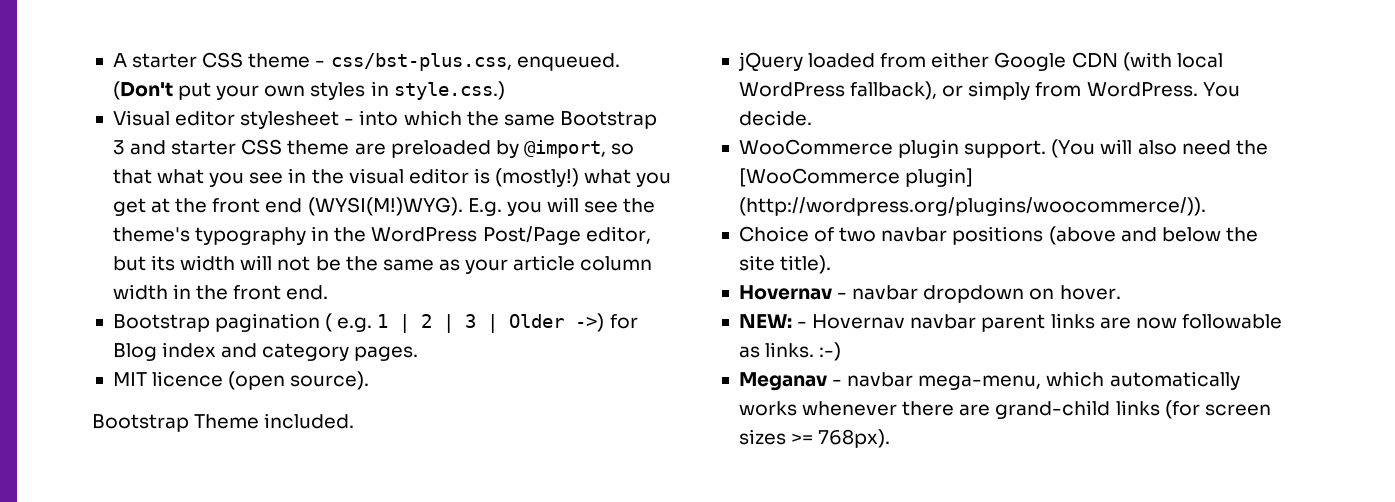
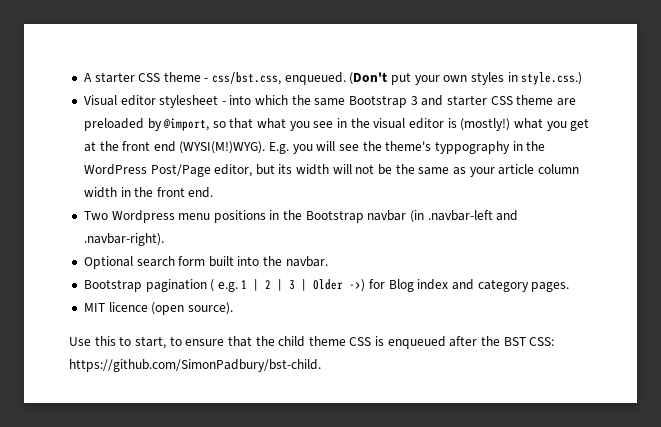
[330,53,512,71] css/bst-plus.css, -> [212,72,282,85] css/bst.css,
[195,227,307,245] typography -> [434,141,510,154] typpography
(329, 292) none -> [83,210,519,223] [83,233,164,246] [83,256,328,269] // Two Wordpress menu positions in the Bootstrap navbar (in .navbar-left and .navbar-right). // Optional search form built into the navbar.
[92,413,355,432] [737,52,1223,72] [738,81,1240,100] [738,110,812,126] [738,139,1268,158] [738,168,974,187] [738,197,1206,216] [738,226,1258,245] [738,255,832,274] [738,285,1121,303] [738,313,1282,332] [738,342,842,361] [738,371,1240,391] [738,400,1271,419] [738,429,891,448] Bootstrap Theme included. // jQuery loaded from either Google CDN (with local WordPress fallback), or simply from WordPress. You decide. // WooCommerce plugin support. (You will also need the [WooCommerce plugin] (http://wordpress.org/plugins/woocommerce/)). // Choice of two navbar positions (above and below the site title). // Hovernav - navbar dropdown on hover. // NEW: - Hovernav navbar parent links are now followable as links. :-) // Meganav - navbar mega-menu, which automatically works whenever there are grand-child links (for screen sizes >= 768px). -> [69,336,555,349] [69,359,321,372] Use this to start, to ensure that the child theme CSS is enqueued after the BST CSS: https://github.com/SimonPadbury/bst-child.

